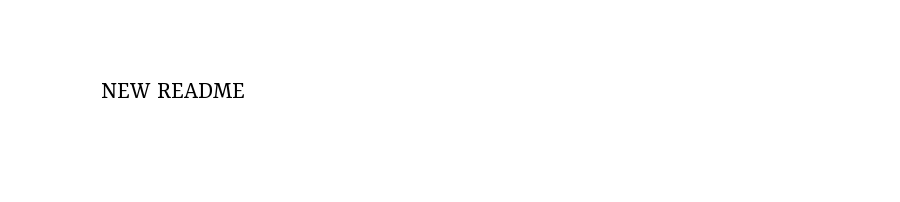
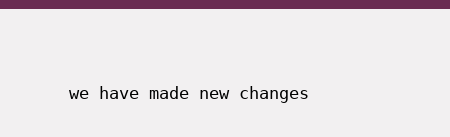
[101,83,245,98] NEW README -> [69,86,309,103] we have made new changes

